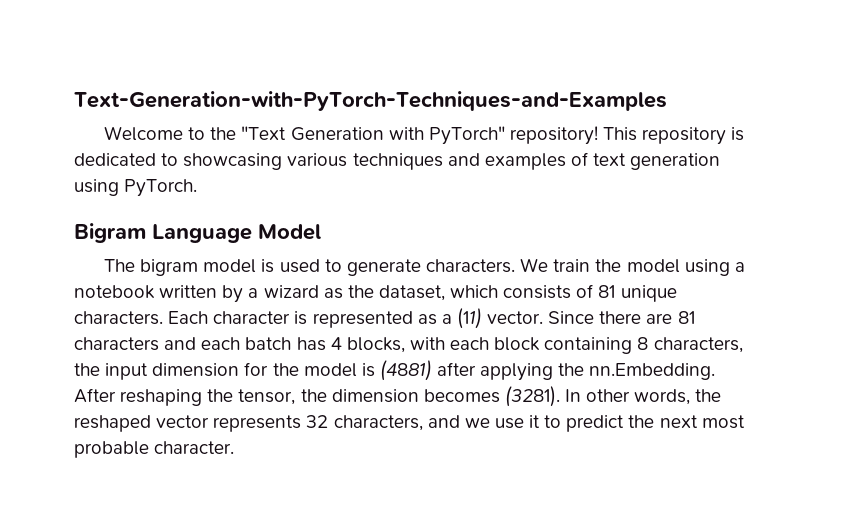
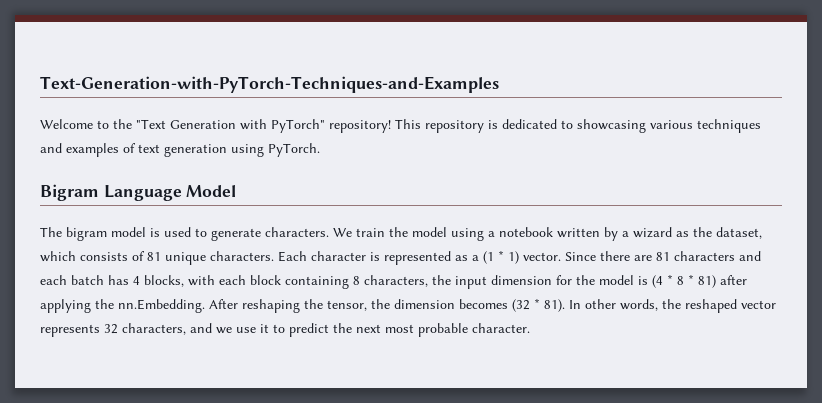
[456,308,482,329] (11) -> [483,250,519,264] (1 * 1)
[379,360,432,381] (4881) -> [652,274,716,288] (4 * 8 * 81)
[504,386,560,407] (3281). -> [512,298,565,312] (32 * 81).

